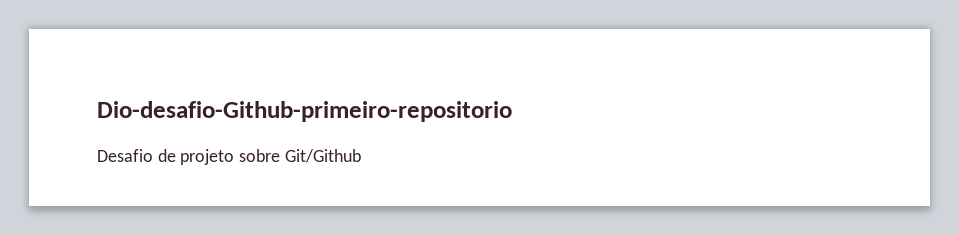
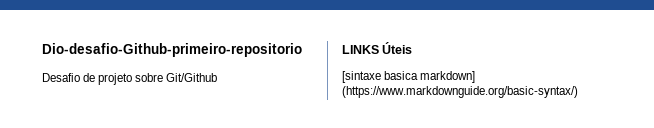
(361, 156) none -> [342,42,413,54] [342,71,476,83] [342,86,578,98] // LINKS Úteis // [sintaxe basica markdown] (https://www.markdownguide.org/basic-syntax/)

